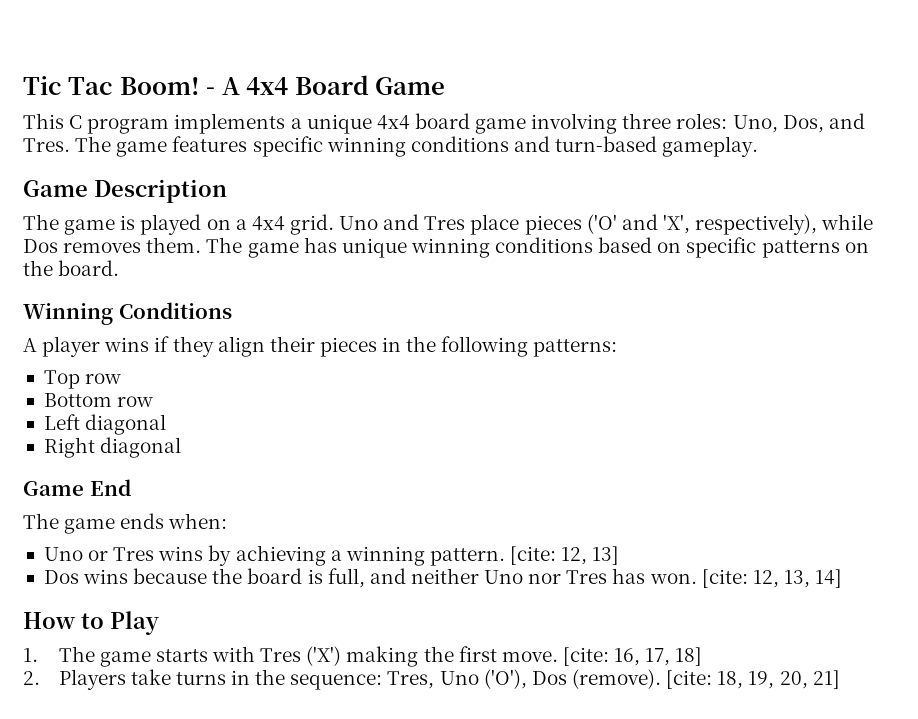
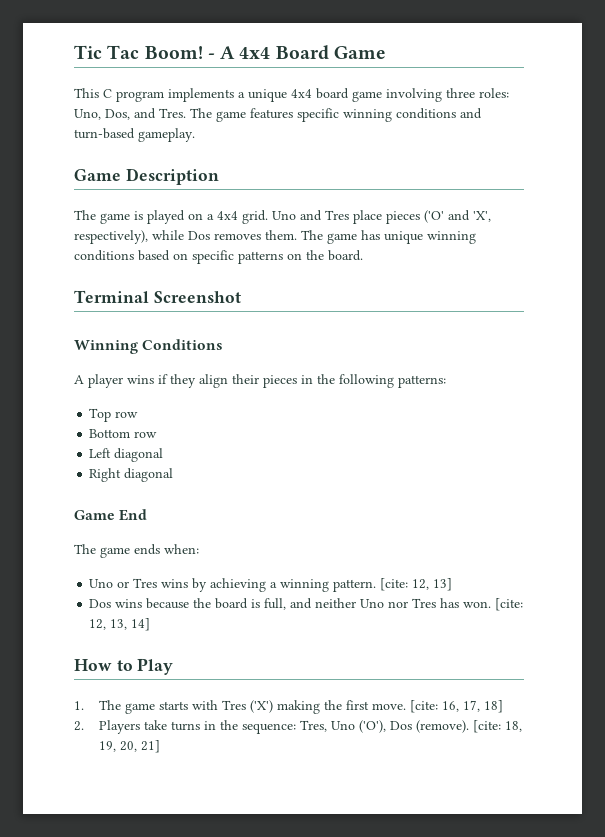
(120, 268) none -> [74,290,241,303] // Terminal Screenshot

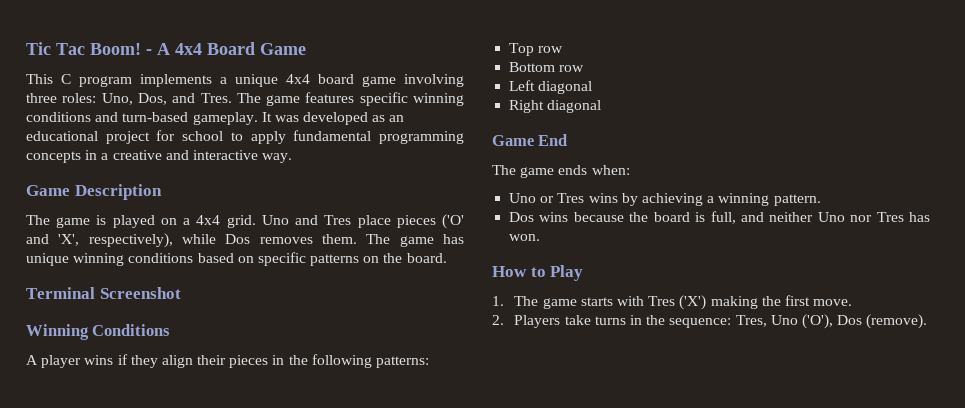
(195, 135) none -> [261,112,405,125] [26,130,464,144] [26,150,293,163] It was developed as an educational project for school to apply fundamental programming concepts in a creative and interactive way.
[380,578,453,591] [cite: 12, 13] -> (821, 200) none
[495,598,524,611] [89,618,151,631] [cite: 12, 13, 14] -> (541, 237) none
[410,700,504,713] [cite: 16, 17, 18] -> (853, 302) none
[473,720,523,733] [99,740,161,753] [cite: 18, 19, 20, 21] -> (928, 321) none

